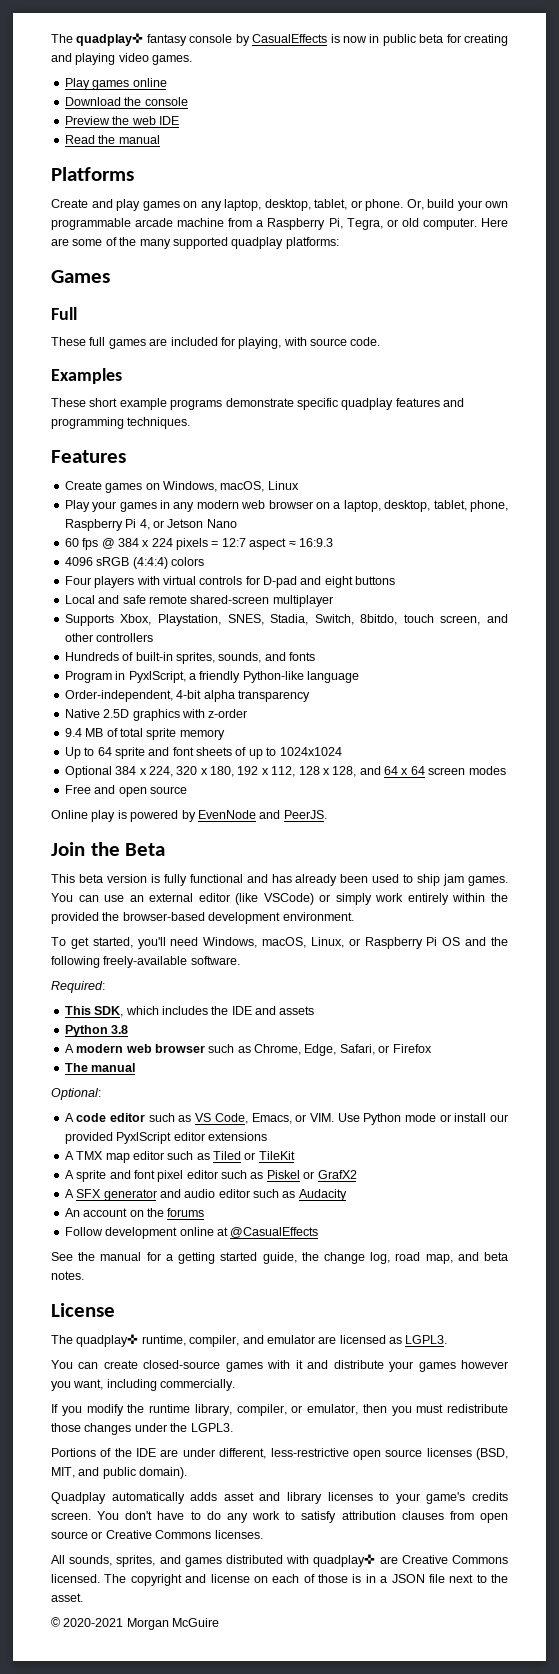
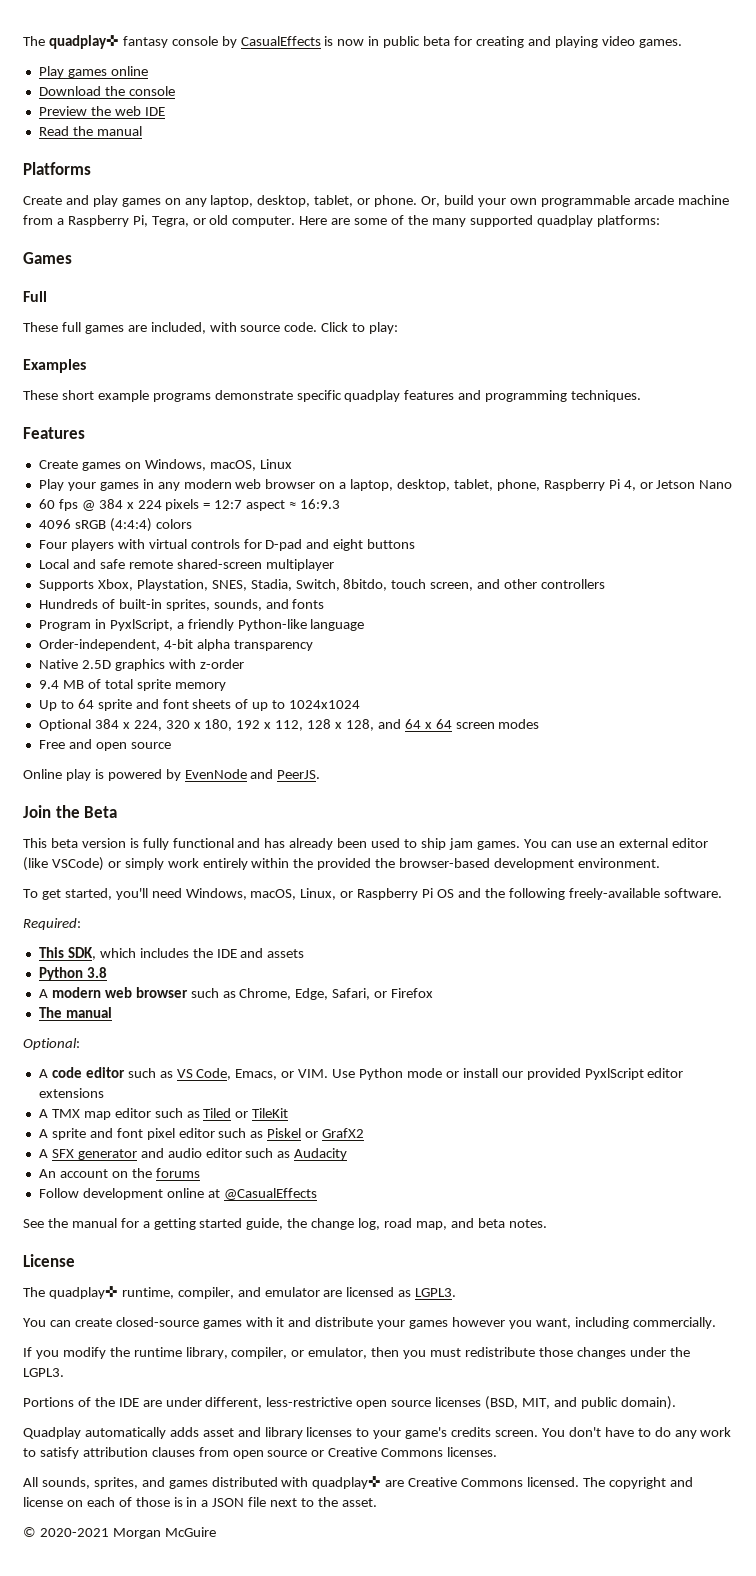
[170,337,282,349] included for playing, -> [150,322,206,334] included,
(381, 341) none -> [321,322,399,334] Click to play:

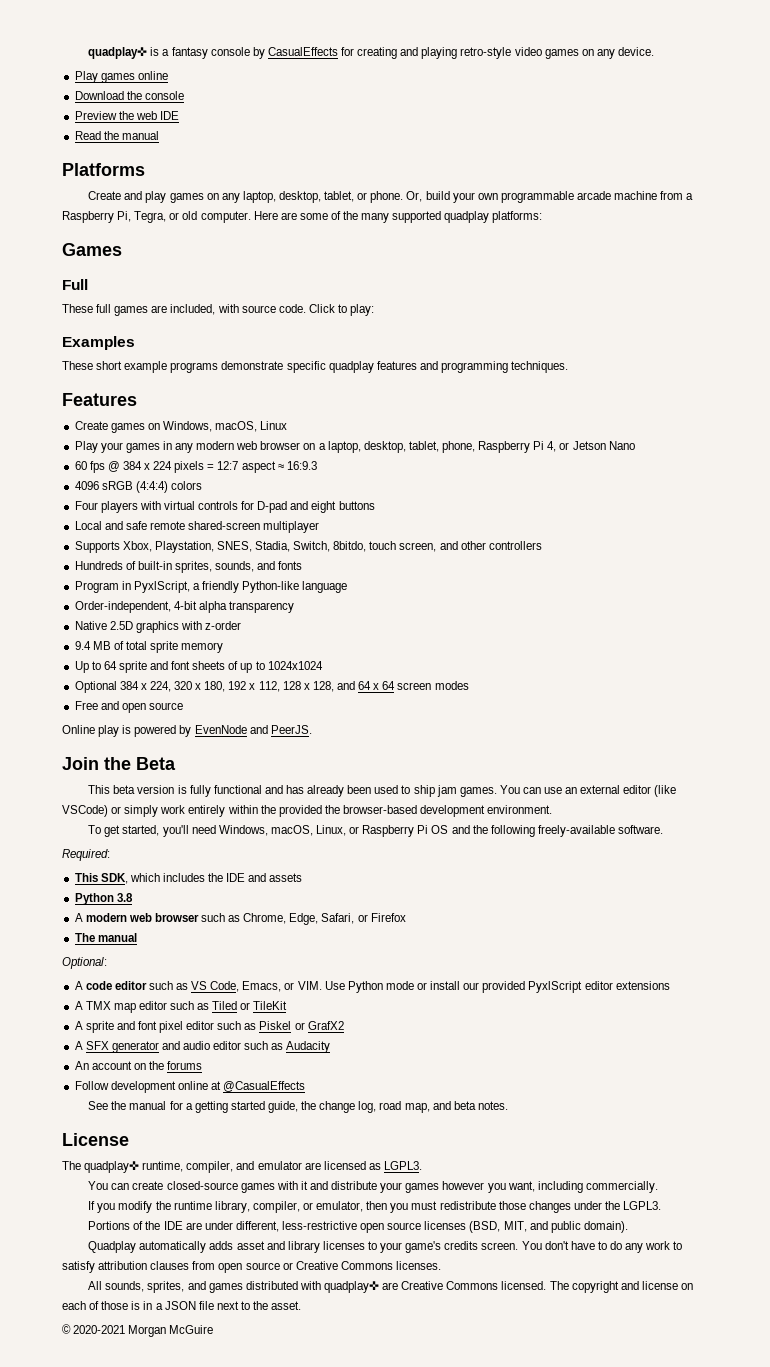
[23,35,119,49] The quadplay✜ -> [88,47,170,59] quadplay✜ is a
[324,36,682,48] is now in public beta for creating and playing video games. -> [341,47,654,59] for creating and playing retro-style video games on any device.

